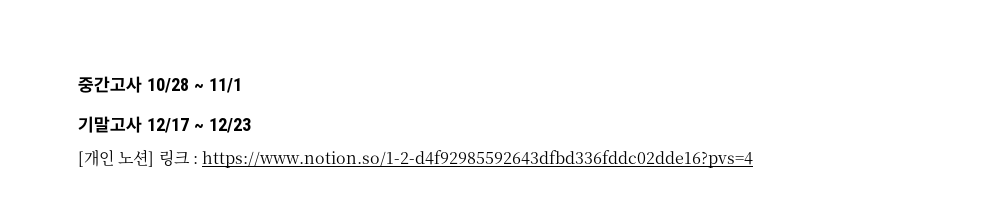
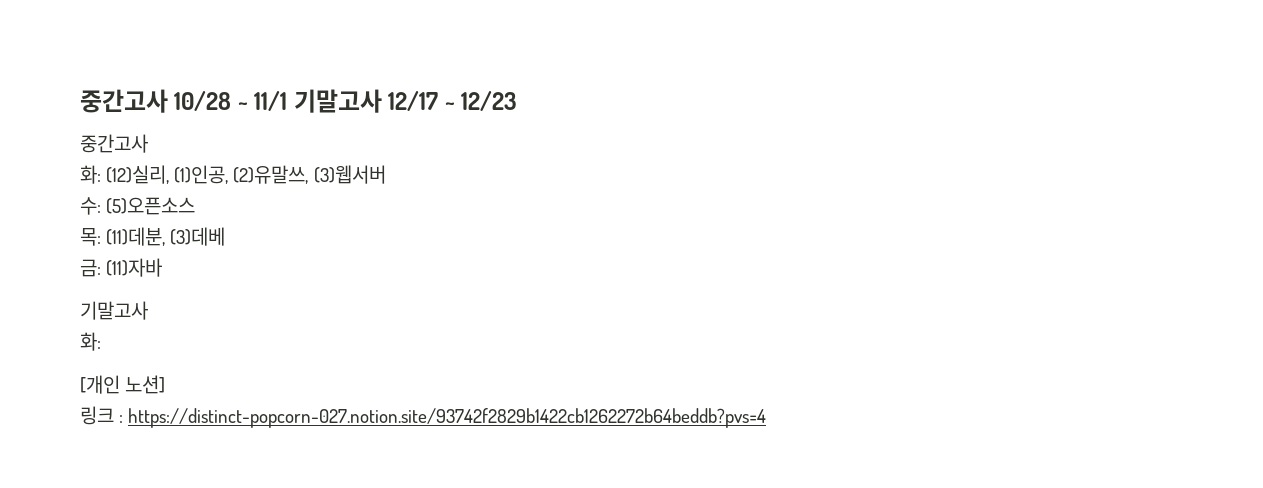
(242, 85) // -> (288, 101) none
(251, 125) none -> [80,134,148,153] [80,165,386,184] [80,197,196,215] [80,227,226,246] [80,258,163,277] [80,301,148,320] [80,332,101,351] // 중간고사 // 화: (12)실리, (1)인공, (2)유말쓰, (3)웹서버 // 수: (5)오픈소스 // 목: (11)데분, (3)데베 // 금: (11)자바 // 기말고사 // 화:
(155, 158) none -> (166, 384) //
[202,150,754,168] https://www.notion.so/1-2-d4f92985592643dfbd336fddc02dde16?pvs=4 -> [128,408,767,428] https://distinct-popcorn-027.notion.site/93742f2829b1422cb1262272b64beddb?pvs=4

